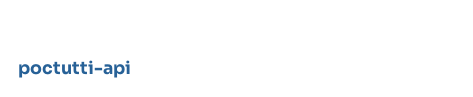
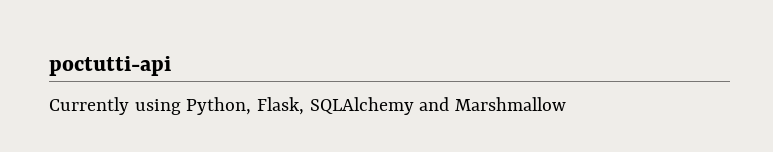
(131, 69) none -> [49,97,567,115] // Currently using Python, Flask, SQLAlchemy and Marshmallow

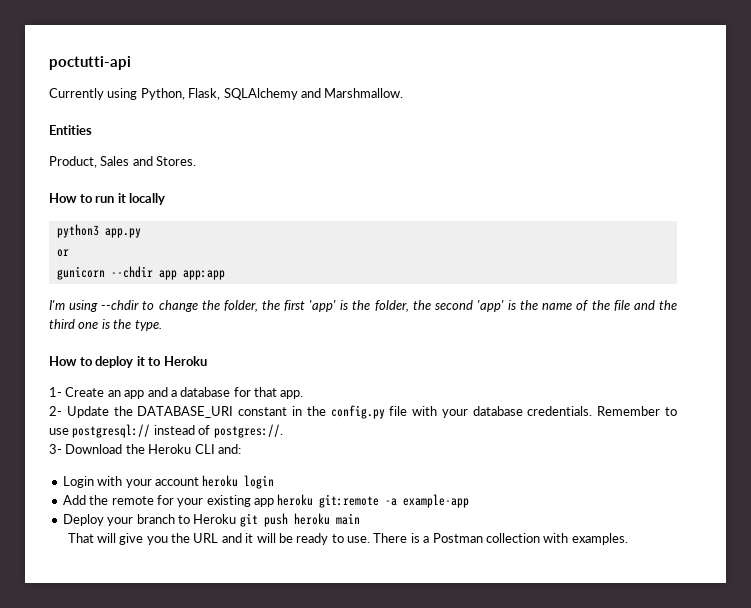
[455,97,567,111] Marshmallow -> [324,88,404,98] [49,125,92,135] [49,156,197,168] [49,193,166,205] [56,224,141,238] [56,249,69,257] [56,266,225,280] [49,300,678,312] [49,319,162,331] [49,356,207,368] [49,387,304,399] [49,405,677,419] [49,424,283,438] [49,444,241,454] [62,475,275,489] [62,494,470,508] [62,513,360,527] [67,533,628,545] Marshmallow. // Entities // Product, Sales and Stores. // How to run it locally // python3 app.py // or // gunicorn --chdir app app:app // I'm using --chdir to change the folder, the first 'app' is the folder, the second 'app' is the name of the file and the third one is the type. // How to deploy it to Heroku // 1- Create an app and a database for that app. // 2- Update the DATABASE_URI constant in the config.py file with your database credentials. Remember to use postgresql:// instead of postgres://. // 3- Download the Heroku CLI and: // Login with your account heroku login // Add the remote for your existing app heroku git:remote -a example-app // Deploy your branch to Heroku git push heroku main // That will give you the URL and it will be ready to use. There is a Postman collection with examples.

